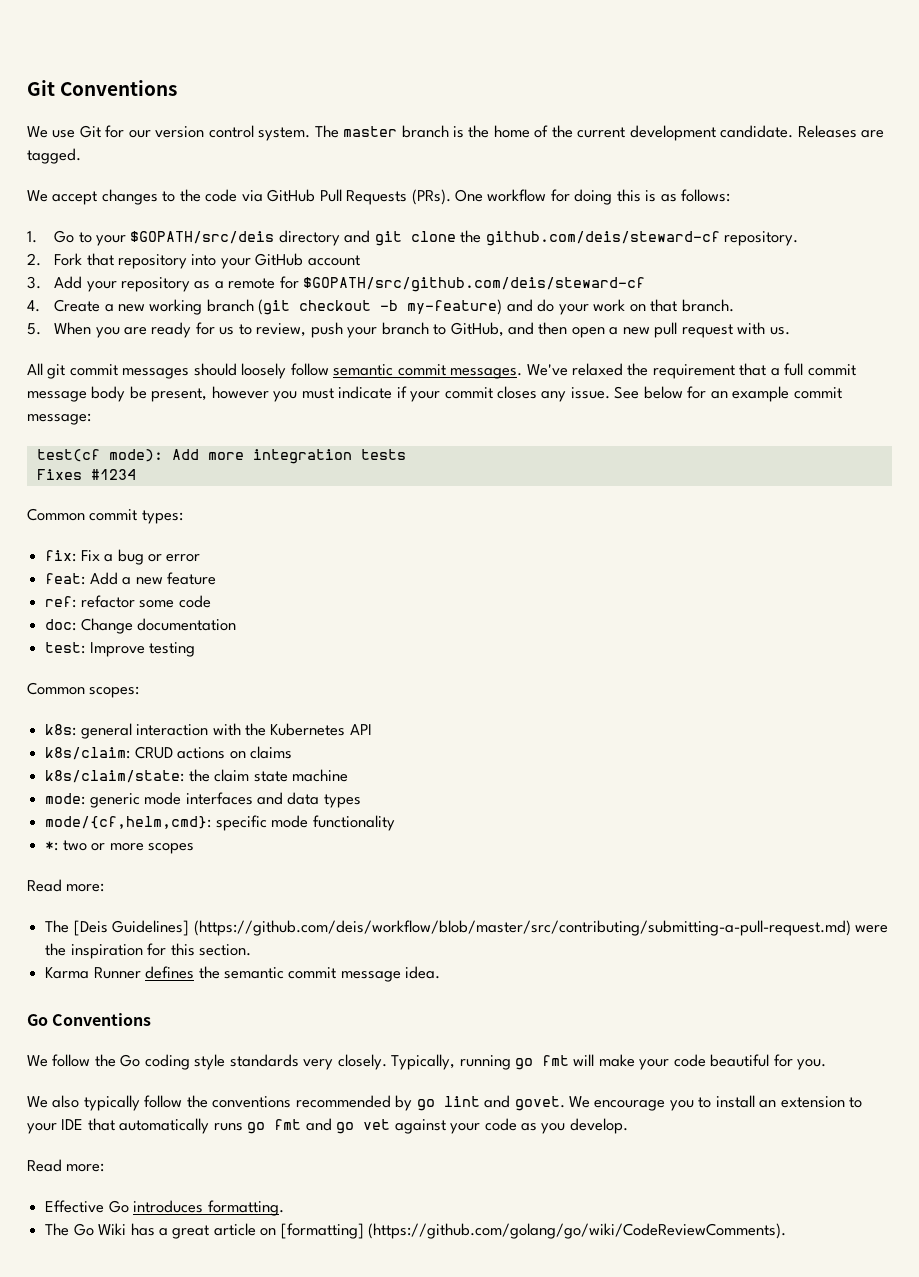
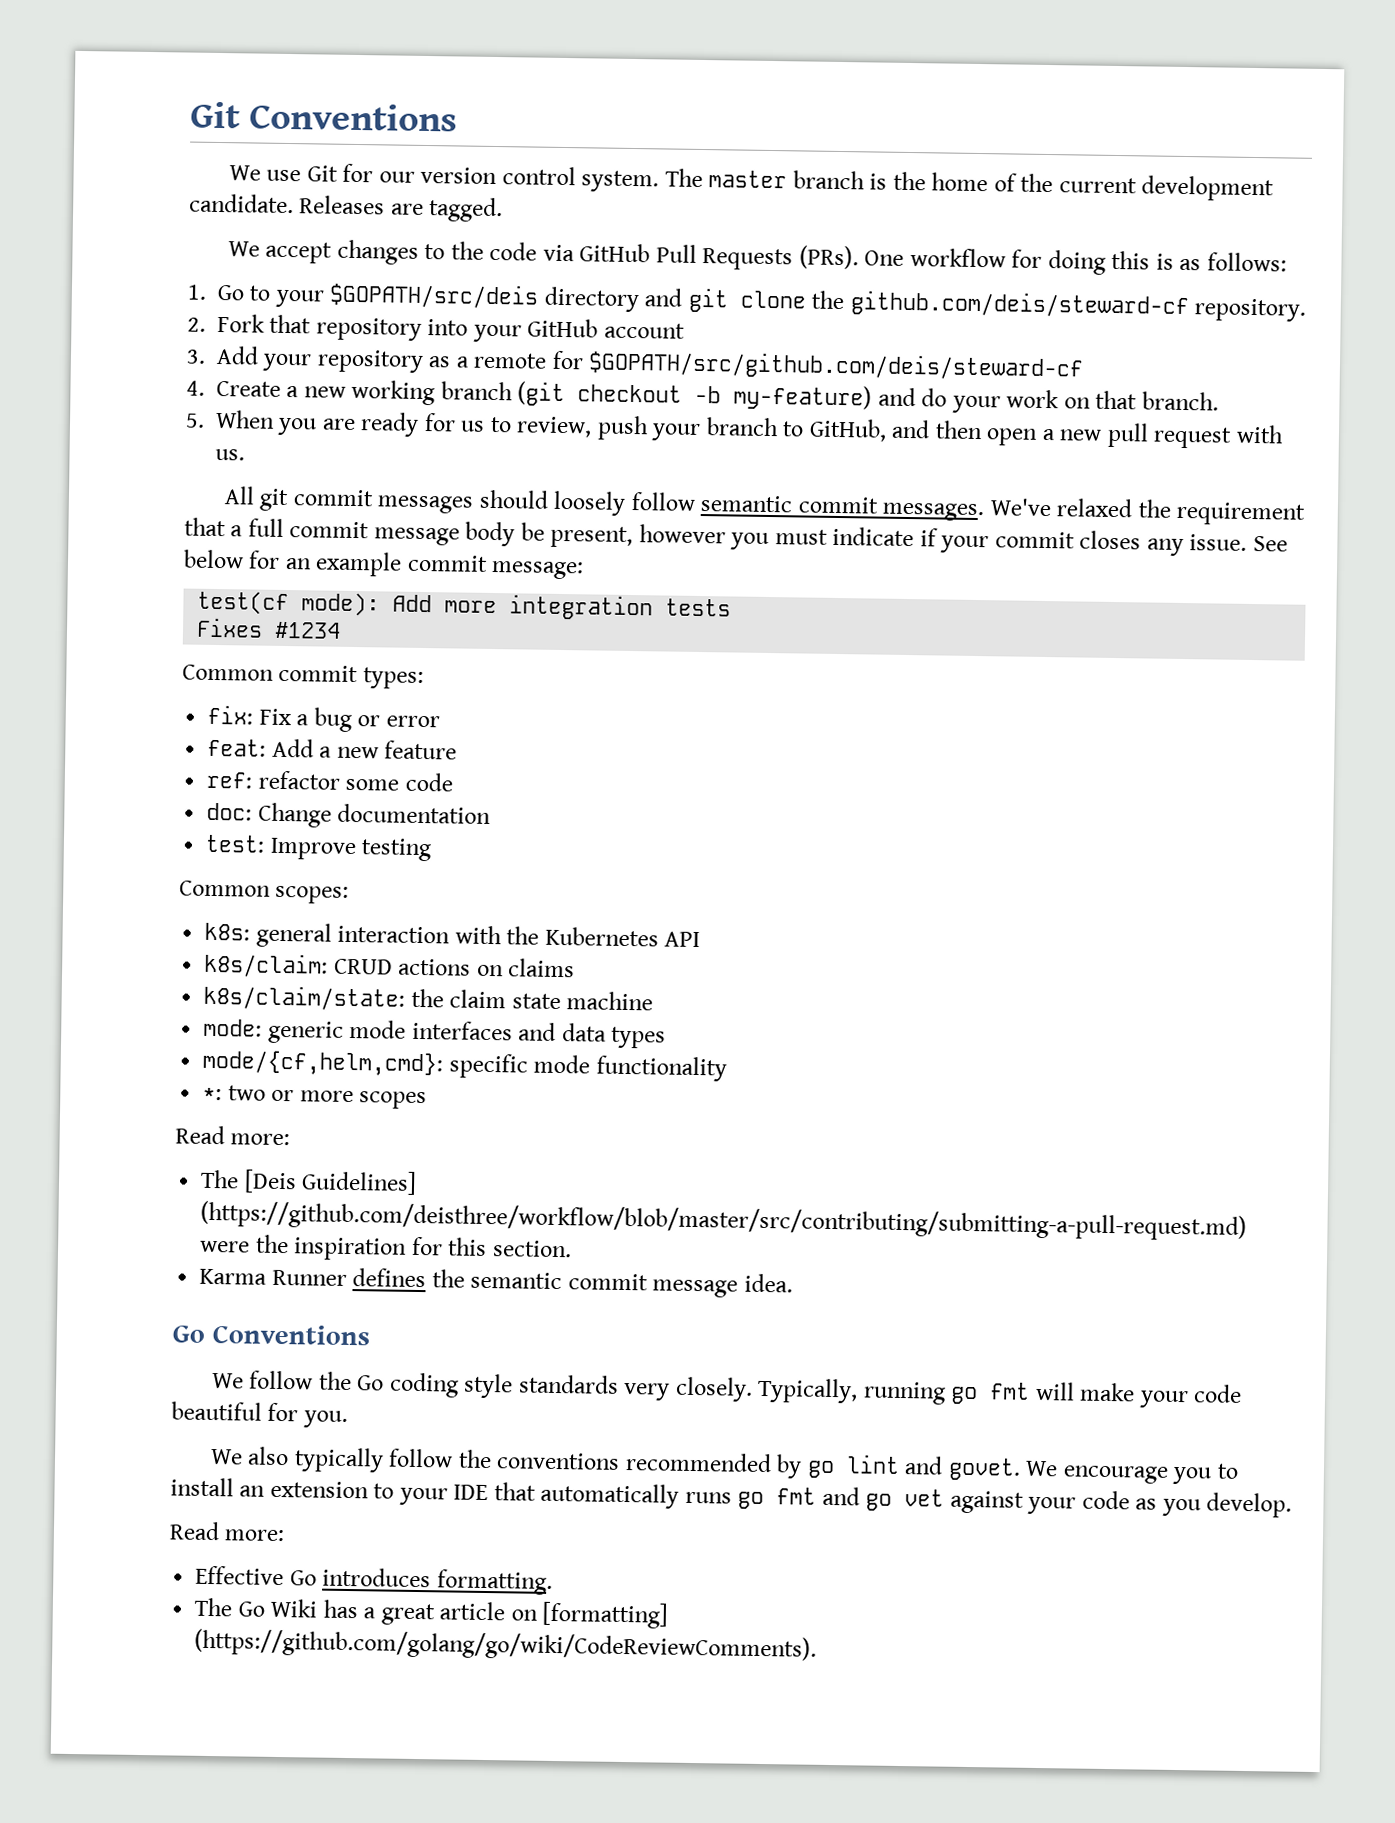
[193,920,851,936] (https://github.com/deis/workflow/blob/master/src/contributing/submitting-a-pull-request.md) -> [200,1200,1248,1241] (https://github.com/deisthree/workflow/blob/master/src/contributing/submitting-a-pull-request.md)

